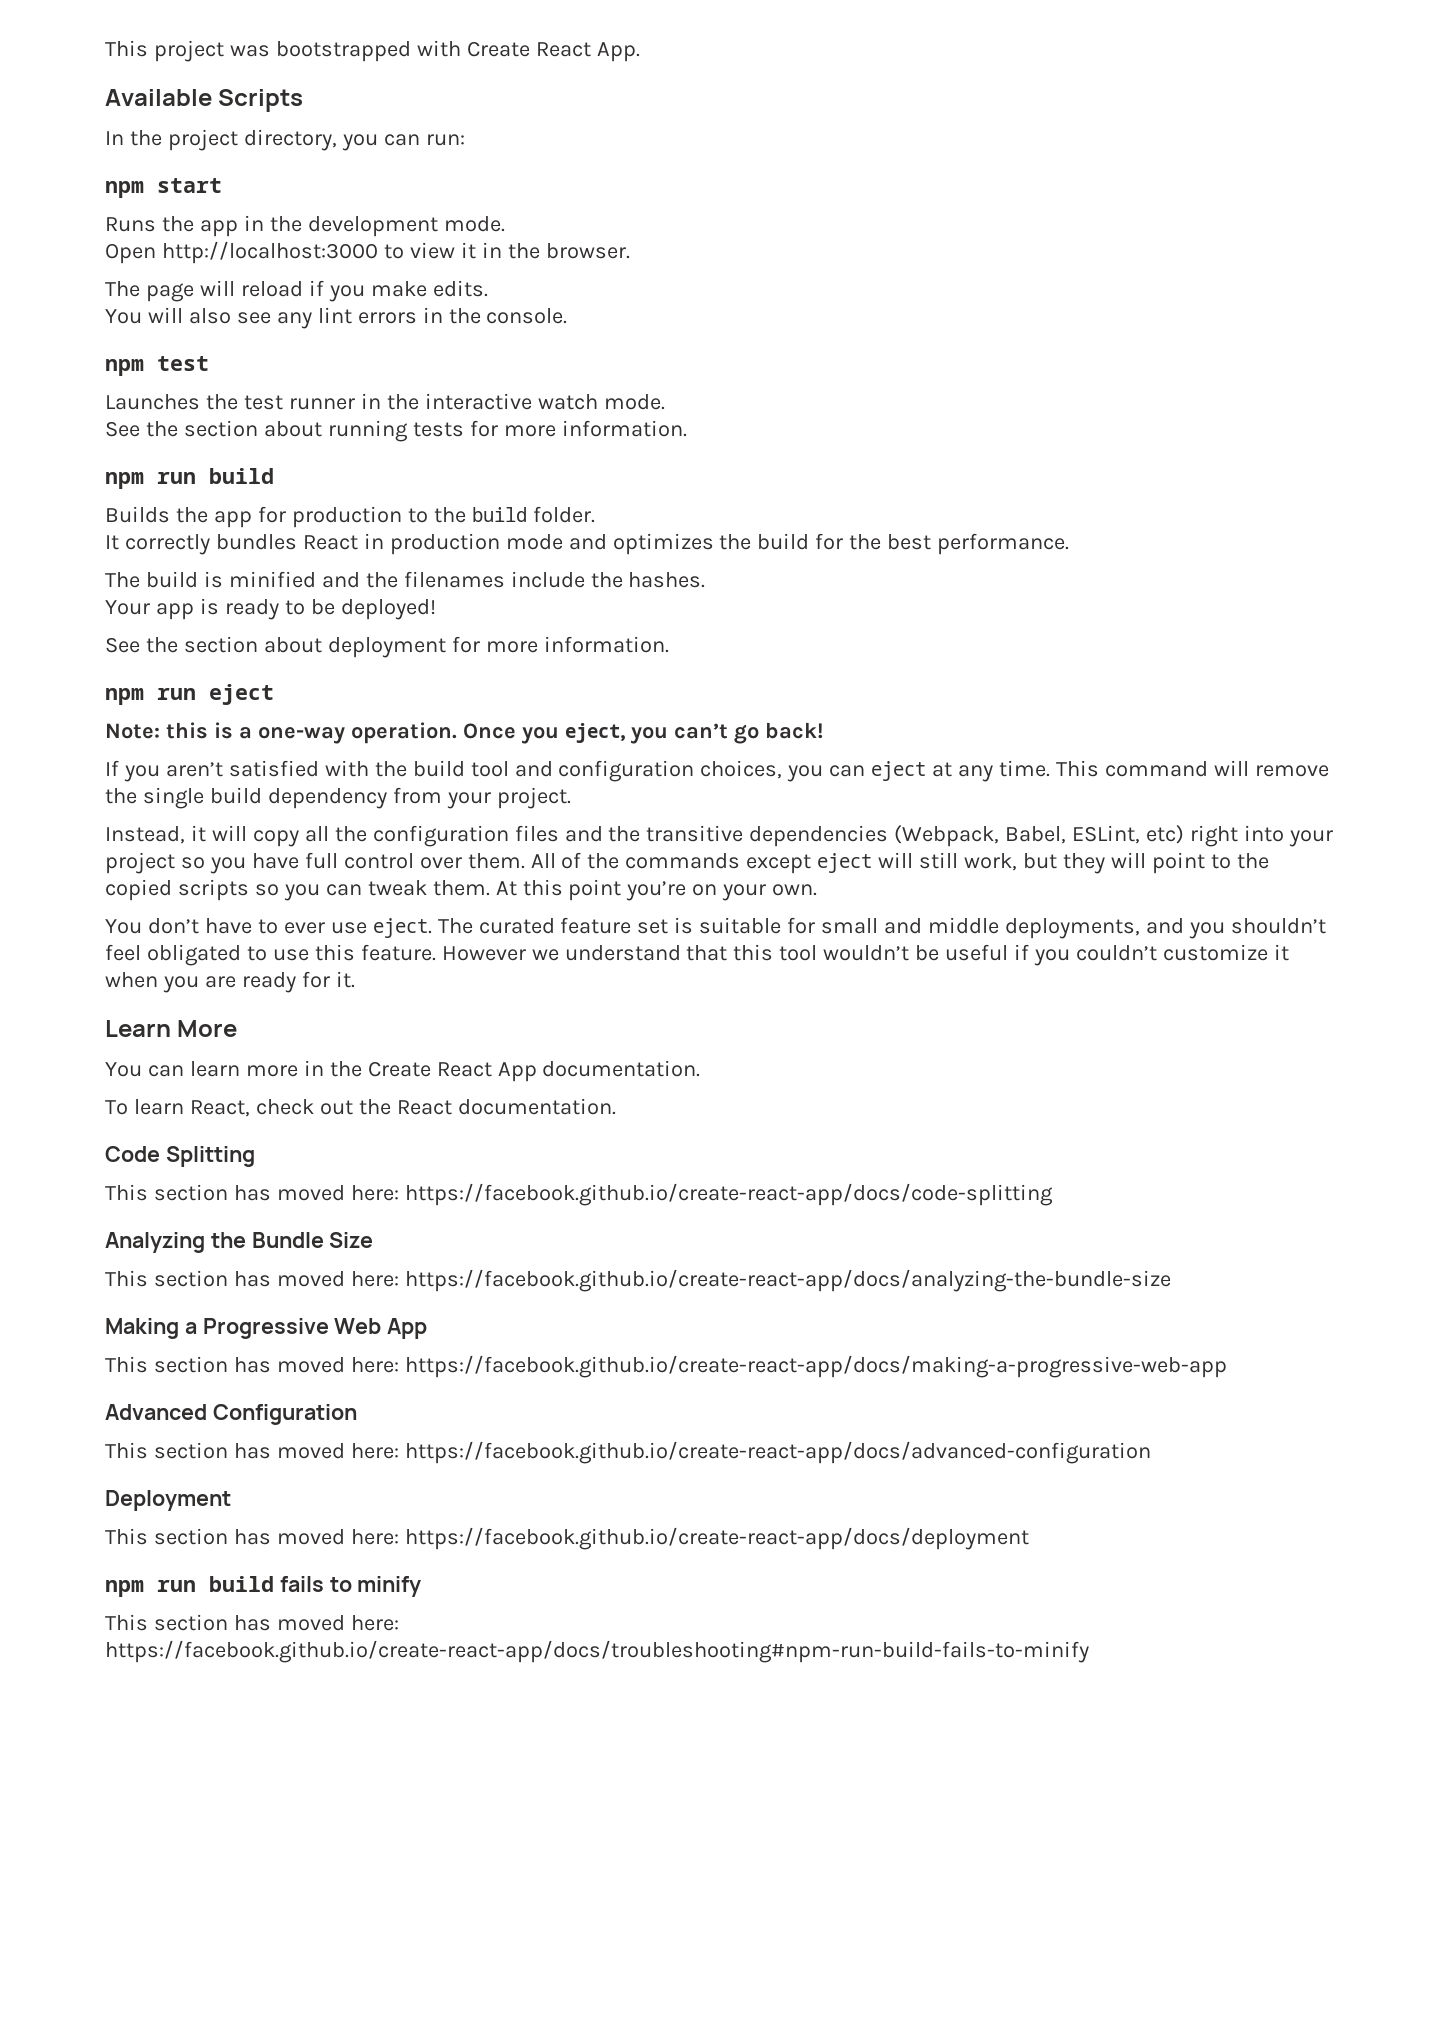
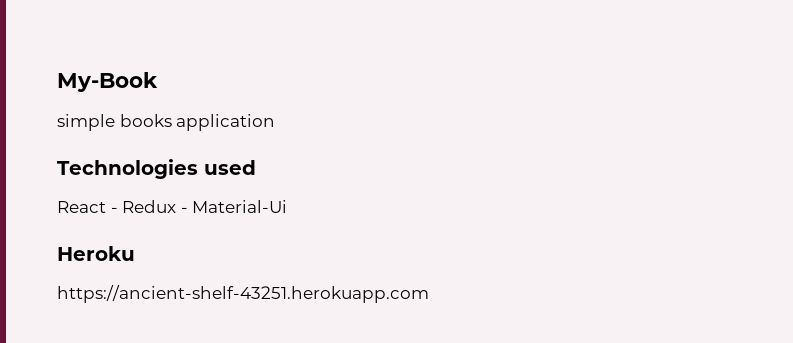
[105,40,640,62] [105,89,304,112] [105,129,465,151] [105,178,222,198] [105,215,505,237] [105,241,630,264] [105,280,488,302] [105,307,568,329] [105,356,209,376] [105,393,665,410] [105,420,687,442] [105,468,274,489] [105,506,595,528] [105,533,1070,555] [105,571,706,588] [105,598,436,620] [105,636,669,658] [105,684,274,705] [105,722,824,744] [105,760,1329,782] [105,787,571,809] [105,825,1333,847] [105,852,1269,874] [105,879,818,901] [105,917,1326,939] [105,944,1289,966] [105,971,355,993] [105,1020,238,1037] [105,1060,701,1082] [105,1098,616,1117] [105,1146,255,1167] [105,1183,1053,1206] [105,1232,374,1253] [105,1269,1171,1292] [105,1318,428,1339] [105,1355,1227,1378] [105,1404,357,1425] [105,1441,1151,1464] [105,1490,231,1511] [105,1527,1029,1550] [105,1576,422,1597] [105,1614,399,1631] [105,1640,1089,1663] This project was bootstrapped with Create React App. // Available Scripts // In the project directory, you can run: // npm start // Runs the app in the development mode. // Open http://localhost:3000 to view it in the browser. // The page will reload if you make edits. // You will also see any lint errors in the console. // npm test // Launches the test runner in the interactive watch mode. // See the section about running tests for more information. // npm run build // Builds the app for production to the build folder. // It correctly bundles React in production mode and optimizes the build for the best performance. // The build is minified and the filenames include the hashes. // Your app is ready to be deployed! // See the section about deployment for more information. // npm run eject // Note: this is a one-way operation. Once you eject, you can’t go back! // If you aren’t satisfied with the build tool and configuration choices, you can eject at any time. This command will remove the single build dependency from your project. // Instead, it will copy all the configuration files and the transitive dependencies (Webpack, Babel, ESLint, etc) right into your project so you have full control over them. All of the commands except eject will still work, but they will point to the copied scripts so you can tweak them. At this point you’re on your own. // You don’t have to ever use eject. The curated feature set is suitable for small and middle deployments, and you shouldn’t feel obligated to use this feature. However we understand that this tool wouldn’t be useful if you couldn’t customize it when you are ready for it. // Learn More // You can learn more in the Create React App documentation. // To learn React, check out the React documentation. // Code Splitting // This section has moved here: https://facebook.github.io/create-react-app/docs/code-splitting // Analyzing the Bundle Size // This section has moved here: https://facebook.github.io/create-react-app/docs/analyzing-the-bundle-size // Making a Progressive Web App // This section has moved here: https://facebook.github.io/create-react-app/docs/making-a-progressive-web-app // Advanced Configuration // This section has moved here: https://facebook.github.io/create-react-app/docs/advanced-configuration // Deployment // This section has moved here: https://facebook.github.io/create-react-app/docs/deployment // npm run build fails to minify // This section has moved here: https://facebook.github.io/create-react-app/docs/troubleshooting#npm-run-build-fails-to-minify -> [57,72,158,92] [57,114,276,131] [57,159,256,179] [57,200,288,213] [57,246,135,261] [57,285,429,303] My-Book // simple books application // Technologies used // React - Redux - Material-Ui // Heroku // https://ancient-shelf-43251.herokuapp.com

